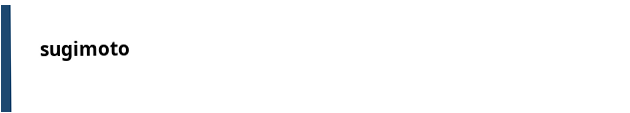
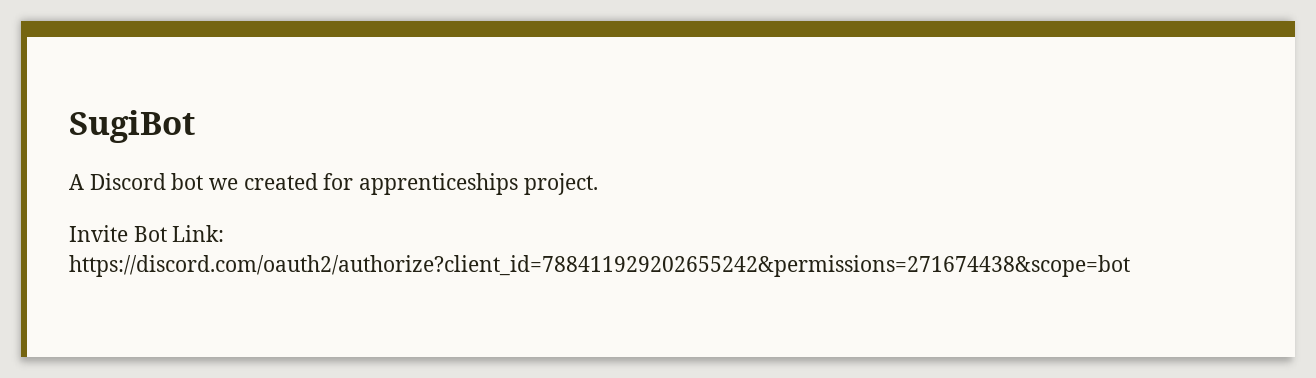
[39,40,131,62] sugimoto -> [69,110,195,143] [69,173,598,195] [69,225,225,242] [69,255,1130,277] SugiBot // A Discord bot we created for apprenticeships project. // Invite Bot Link: https://discord.com/oauth2/authorize?client_id=788411929202655242&permissions=271674438&scope=bot

